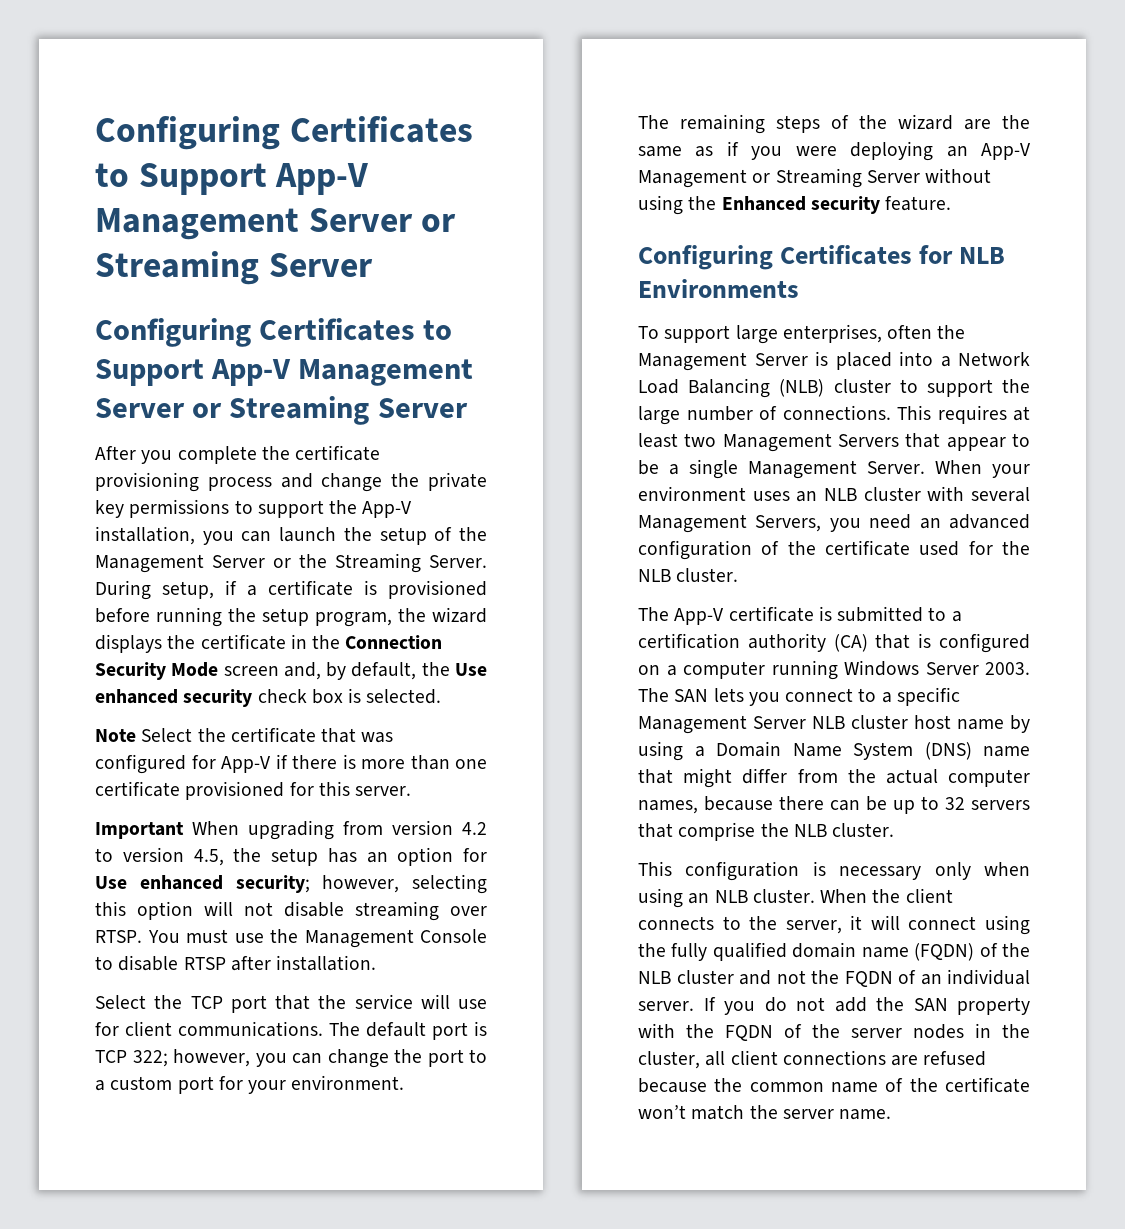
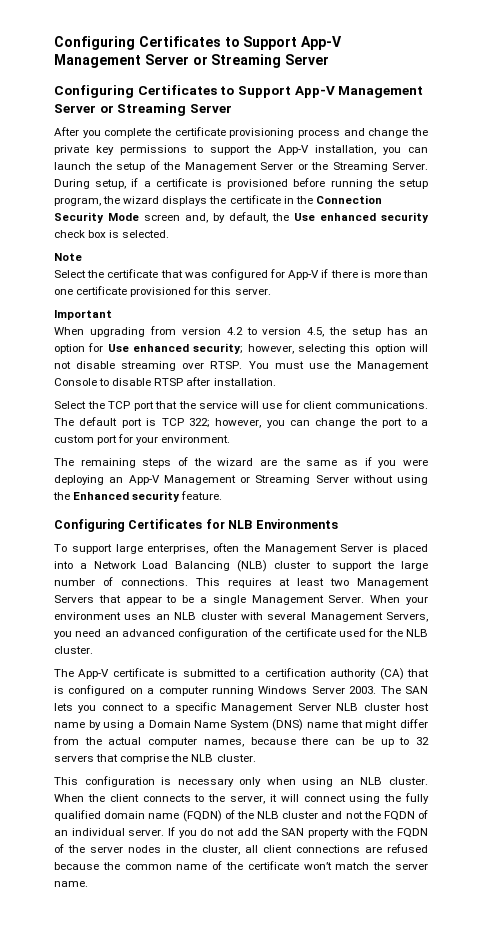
(136, 735) none -> (82, 257) //
(184, 830) none -> (112, 315) //

